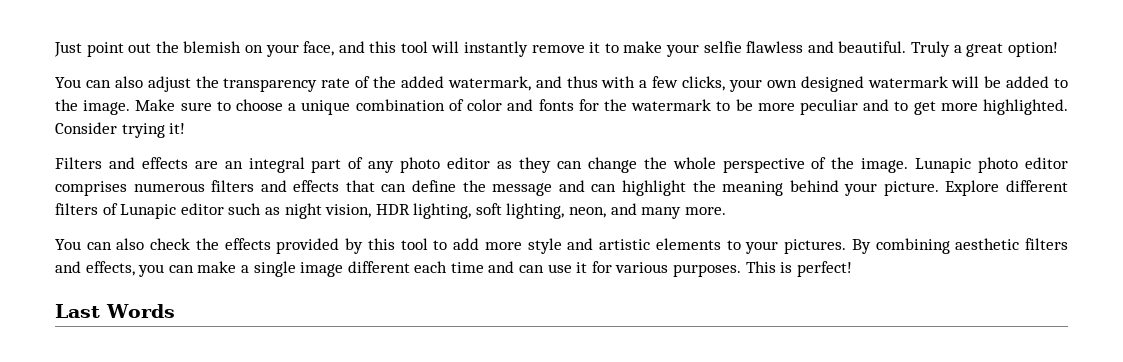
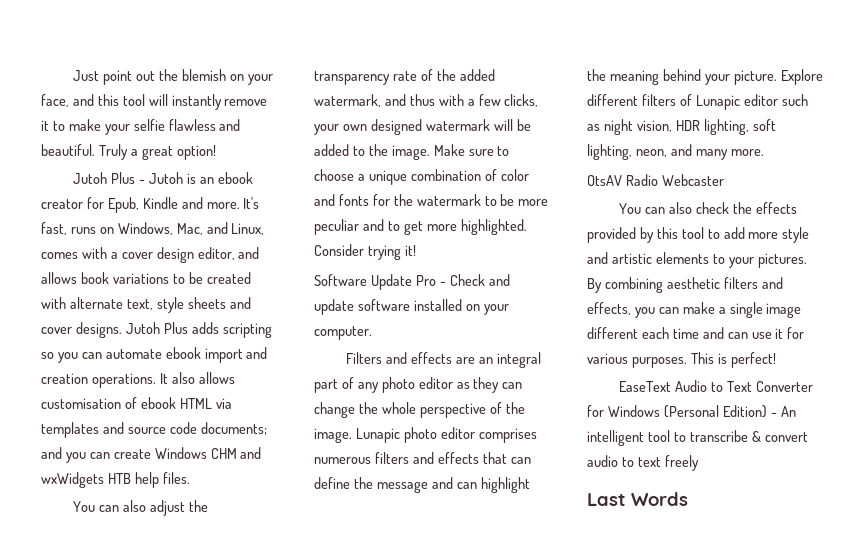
(1058, 49) none -> [73,172,253,184] [41,197,260,213] [41,222,265,235] [41,247,260,263] [41,272,251,284] [41,297,251,313] [41,322,272,338] [41,347,268,363] [41,372,235,388] [41,397,232,409] [41,422,267,438] [41,447,262,463] [41,472,190,488] // Jutoh Plus - Jutoh is an ebook creator for Epub, Kindle and more. It's fast, runs on Windows, Mac, and Linux, comes with a cover design editor, and allows book variations to be created with alternate text, style sheets and cover designs. Jutoh Plus adds scripting so you can automate ebook import and creation operations. It also allows customisation of ebook HTML via templates and source code documents; and you can create Windows CHM and wxWidgets HTB help files.
(186, 128) none -> [314,274,510,290] [314,299,509,315] [314,326,372,340] // Software Update Pro - Check and update software installed on your computer.
(726, 211) none -> [587,174,724,186] // OtsAV Radio Webcaster
(852, 269) none -> [619,380,813,392] [587,405,796,418] [587,430,808,446] [587,455,699,471] // EaseText Audio to Text Converter for Windows (Personal Edition) - An intelligent tool to transcribe & convert audio to text freely

